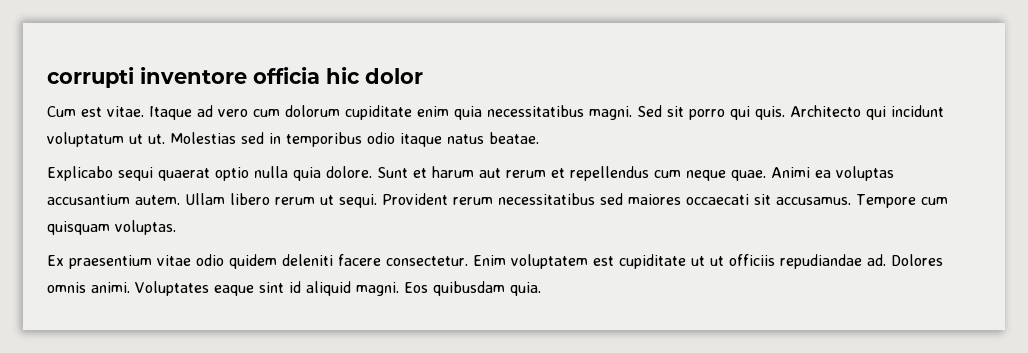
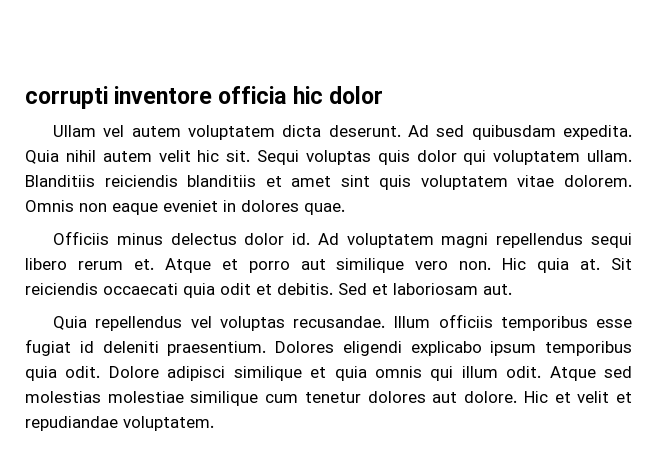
[47,105,944,120] [47,132,539,147] [47,166,894,181] [47,193,948,208] [47,220,176,235] [47,254,943,269] [47,281,541,296] Cum est vitae. Itaque ad vero cum dolorum cupiditate enim quia necessitatibus magni. Sed sit porro qui quis. Architecto qui incidunt voluptatum ut ut. Molestias sed in temporibus odio itaque natus beatae. // Explicabo sequi quaerat optio nulla quia dolore. Sunt et harum aut rerum et repellendus cum neque quae. Animi ea voluptas accusantium autem. Ullam libero rerum ut sequi. Provident rerum necessitatibus sed maiores occaecati sit accusamus. Tempore cum quisquam voluptas. // Ex praesentium vitae odio quidem deleniti facere consectetur. Enim voluptatem est cupiditate ut ut officiis repudiandae ad. Dolores omnis animi. Voluptates eaque sint id aliquid magni. Eos quibusdam quia. -> [52,125,632,140] [25,150,632,165] [25,175,632,190] [25,200,345,215] [52,231,632,248] [25,258,632,273] [25,283,512,298] [52,314,632,331] [25,339,632,356] [25,366,632,381] [25,391,633,406] [25,416,214,431] Ullam vel autem voluptatem dicta deserunt. Ad sed quibusdam expedita. Quia nihil autem velit hic sit. Sequi voluptas quis dolor qui voluptatem ullam. Blanditiis reiciendis blanditiis et amet sint quis voluptatem vitae dolorem. Omnis non eaque eveniet in dolores quae. // Officiis minus delectus dolor id. Ad voluptatem magni repellendus sequi libero rerum et. Atque et porro aut similique vero non. Hic quia at. Sit reiciendis occaecati quia odit et debitis. Sed et laboriosam aut. // Quia repellendus vel voluptas recusandae. Illum officiis temporibus esse fugiat id deleniti praesentium. Dolores eligendi explicabo ipsum temporibus quia odit. Dolore adipisci similique et quia omnis qui illum odit. Atque sed molestias molestiae similique cum tenetur dolores aut dolore. Hic et velit et repudiandae voluptatem.

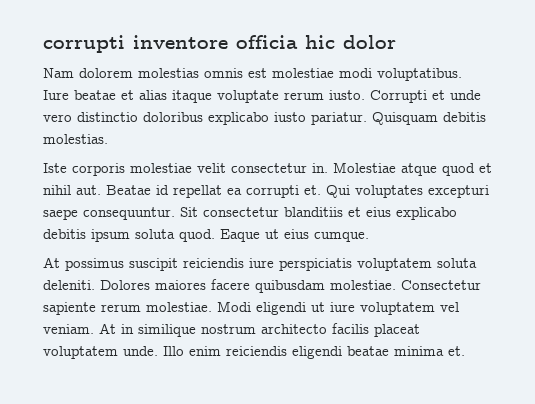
[52,125,632,140] [25,150,632,165] [25,175,632,190] [25,200,345,215] [52,231,632,248] [25,258,632,273] [25,283,512,298] [52,314,632,331] [25,339,632,356] [25,366,632,381] [25,391,633,406] [25,416,214,431] Ullam vel autem voluptatem dicta deserunt. Ad sed quibusdam expedita. Quia nihil autem velit hic sit. Sequi voluptas quis dolor qui voluptatem ullam. Blanditiis reiciendis blanditiis et amet sint quis voluptatem vitae dolorem. Omnis non eaque eveniet in dolores quae. // Officiis minus delectus dolor id. Ad voluptatem magni repellendus sequi libero rerum et. Atque et porro aut similique vero non. Hic quia at. Sit reiciendis occaecati quia odit et debitis. Sed et laboriosam aut. // Quia repellendus vel voluptas recusandae. Illum officiis temporibus esse fugiat id deleniti praesentium. Dolores eligendi explicabo ipsum temporibus quia odit. Dolore adipisci similique et quia omnis qui illum odit. Atque sed molestias molestiae similique cum tenetur dolores aut dolore. Hic et velit et repudiandae voluptatem. -> [43,68,462,81] [43,90,481,103] [43,112,486,125] [43,134,108,144] [43,162,492,176] [43,185,489,198] [43,207,457,220] [43,229,369,242] [43,257,477,271] [43,279,481,293] [43,301,459,315] [43,323,420,337] [43,346,465,359] Nam dolorem molestias omnis est molestiae modi voluptatibus. Iure beatae et alias itaque voluptate rerum iusto. Corrupti et unde vero distinctio doloribus explicabo iusto pariatur. Quisquam debitis molestias. // Iste corporis molestiae velit consectetur in. Molestiae atque quod et nihil aut. Beatae id repellat ea corrupti et. Qui voluptates excepturi saepe consequuntur. Sit consectetur blanditiis et eius explicabo debitis ipsum soluta quod. Eaque ut eius cumque. // At possimus suscipit reiciendis iure perspiciatis voluptatem soluta deleniti. Dolores maiores facere quibusdam molestiae. Consectetur sapiente rerum molestiae. Modi eligendi ut iure voluptatem vel veniam. At in similique nostrum architecto facilis placeat voluptatem unde. Illo enim reiciendis eligendi beatae minima et.

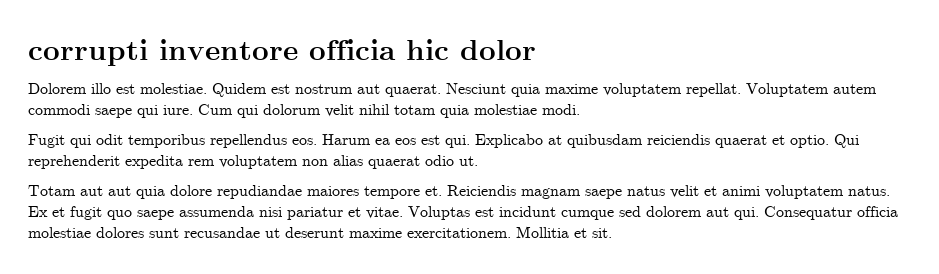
[43,68,462,81] [43,90,481,103] [43,112,486,125] [43,134,108,144] [43,162,492,176] [43,185,489,198] [43,207,457,220] [43,229,369,242] [43,257,477,271] [43,279,481,293] [43,301,459,315] [43,323,420,337] [43,346,465,359] Nam dolorem molestias omnis est molestiae modi voluptatibus. Iure beatae et alias itaque voluptate rerum iusto. Corrupti et unde vero distinctio doloribus explicabo iusto pariatur. Quisquam debitis molestias. // Iste corporis molestiae velit consectetur in. Molestiae atque quod et nihil aut. Beatae id repellat ea corrupti et. Qui voluptates excepturi saepe consequuntur. Sit consectetur blanditiis et eius explicabo debitis ipsum soluta quod. Eaque ut eius cumque. // At possimus suscipit reiciendis iure perspiciatis voluptatem soluta deleniti. Dolores maiores facere quibusdam molestiae. Consectetur sapiente rerum molestiae. Modi eligendi ut iure voluptatem vel veniam. At in similique nostrum architecto facilis placeat voluptatem unde. Illo enim reiciendis eligendi beatae minima et. -> [28,83,877,97] [28,104,580,118] [28,134,859,148] [28,155,478,169] [28,185,890,199] [28,206,898,220] [28,226,612,238] Dolorem illo est molestiae. Quidem est nostrum aut quaerat. Nesciunt quia maxime voluptatem repellat. Voluptatem autem commodi saepe qui iure. Cum qui dolorum velit nihil totam quia molestiae modi. // Fugit qui odit temporibus repellendus eos. Harum ea eos est qui. Explicabo at quibusdam reiciendis quaerat et optio. Qui reprehenderit expedita rem voluptatem non alias quaerat odio ut. // Totam aut aut quia dolore repudiandae maiores tempore et. Reiciendis magnam saepe natus velit et animi voluptatem natus. Ex et fugit quo saepe assumenda nisi pariatur et vitae. Voluptas est incidunt cumque sed dolorem aut qui. Consequatur officia molestiae dolores sunt recusandae ut deserunt maxime exercitationem. Mollitia et sit.

